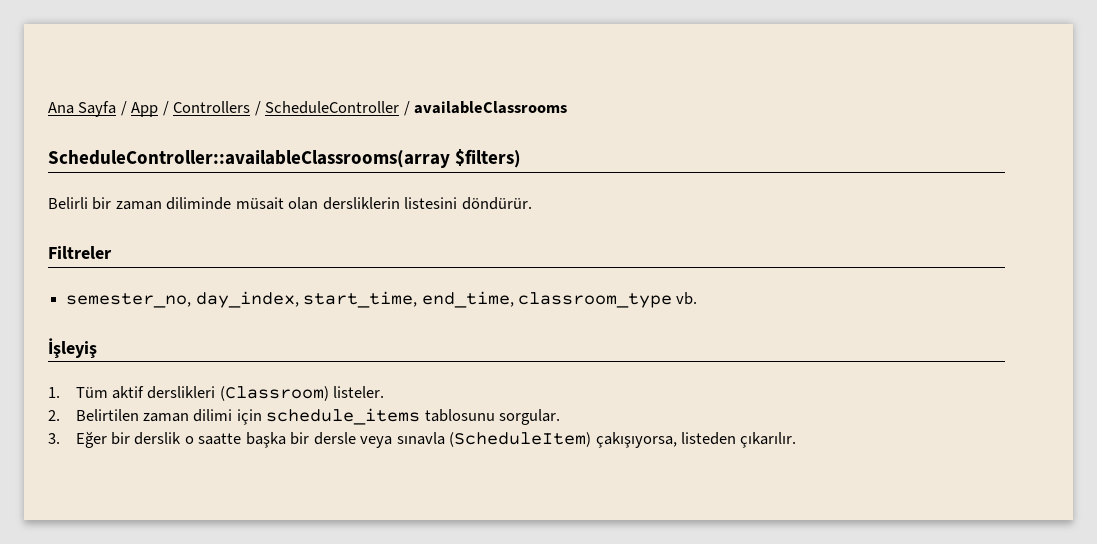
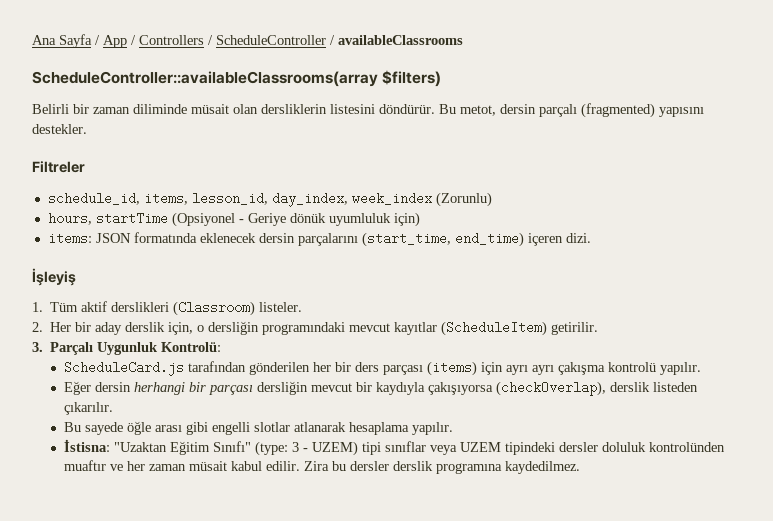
[48,246,112,259] [66,291,698,308] // Filtreler // semester_no, day_index, start_time, end_time, classroom_type vb. -> [439,103,704,118] [32,124,87,134] [32,161,85,173] [47,192,492,207] [47,212,420,227] [47,232,591,247] Bu metot, dersin parçalı (fragmented) yapısını destekler. // Filtreler // schedule_id, items, lesson_id, day_index, week_index (Zorunlu) // hours, startTime (Opsiyonel - Geriye dönük uyumluluk için) // items: JSON formatında eklenecek dersin parçalarını (start_time, end_time) içeren dizi.
[75,408,561,425] [48,431,797,448] Belirtilen zaman dilimi için schedule_items tablosunu sorgular. // 3. Eğer bir derslik o saatte başka bir dersle veya sınavla (ScheduleItem) çakışıyorsa, listeden çıkarılır. -> [50,321,599,336] [32,342,222,355] [64,361,702,376] [64,381,699,396] [64,402,114,415] [64,421,454,435] [64,439,726,456] [64,460,581,474] Her bir aday derslik için, o dersliğin programındaki mevcut kayıtlar (ScheduleItem) getirilir. // 3. Parçalı Uygunluk Kontrolü: // ScheduleCard.js tarafından gönderilen her bir ders parçası (items) için ayrı ayrı çakışma kontrolü yapılır. // Eğer dersin herhangi bir parçası dersliğin mevcut bir kaydıyla çakışıyorsa (checkOverlap), derslik listeden çıkarılır. // Bu sayede öğle arası gibi engelli slotlar atlanarak hesaplama yapılır. // İstisna: "Uzaktan Eğitim Sınıfı" (type: 3 - UZEM) tipi sınıflar veya UZEM tipindeki dersler doluluk kontrolünden muaftır ve her zaman müsait kabul edilir. Zira bu dersler derslik programına kaydedilmez.

